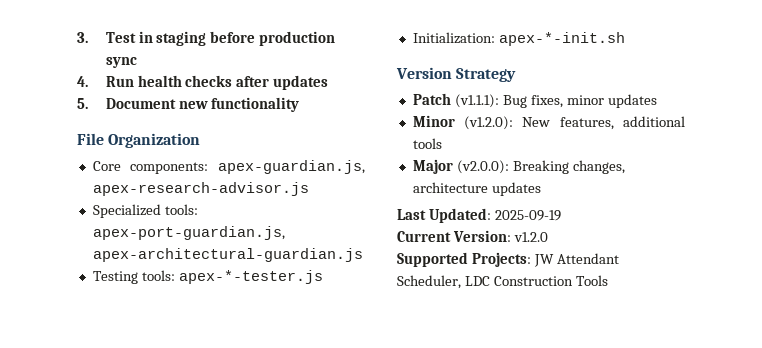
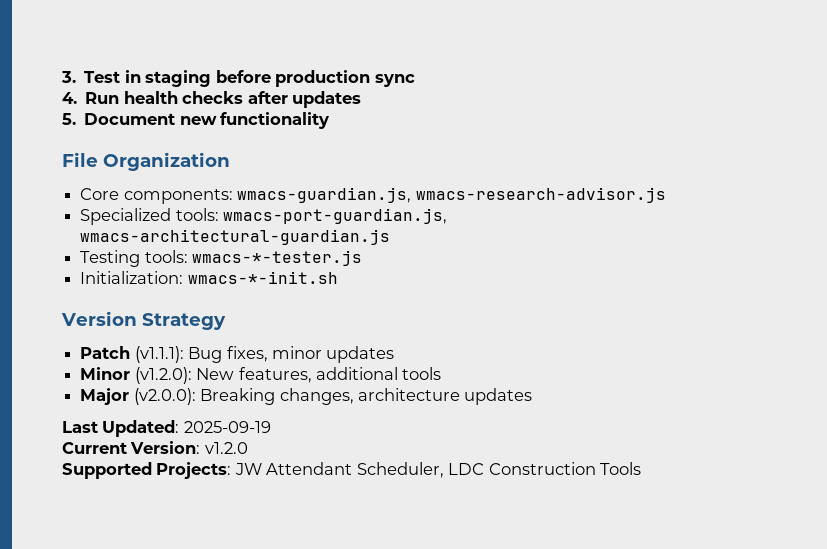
[218,160,365,174] [92,182,309,196] apex-guardian.js, apex-research-advisor.js -> [237,187,666,203] wmacs-guardian.js, wmacs-research-advisor.js
[92,226,285,240] [92,248,363,262] apex-port-guardian.js, apex-architectural-guardian.js -> [223,208,448,224] [80,229,391,245] wmacs-port-guardian.js, wmacs-architectural-guardian.js
[178,270,323,284] apex-*-tester.js -> [192,250,363,266] wmacs-*-tester.js
[498,32,625,46] apex-*-init.sh -> [187,271,338,284] wmacs-*-init.sh

